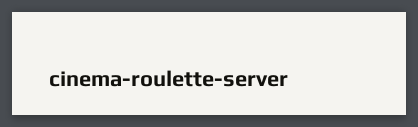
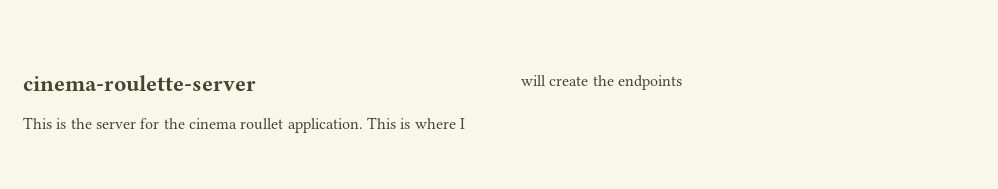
(288, 78) none -> [23,117,465,133] [521,75,682,90] // This is the server for the cinema roullet application. This is where I will create the endpoints

